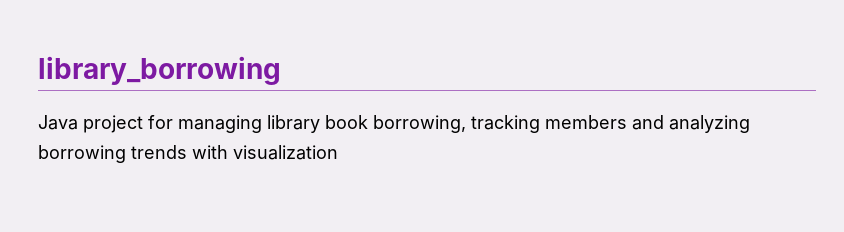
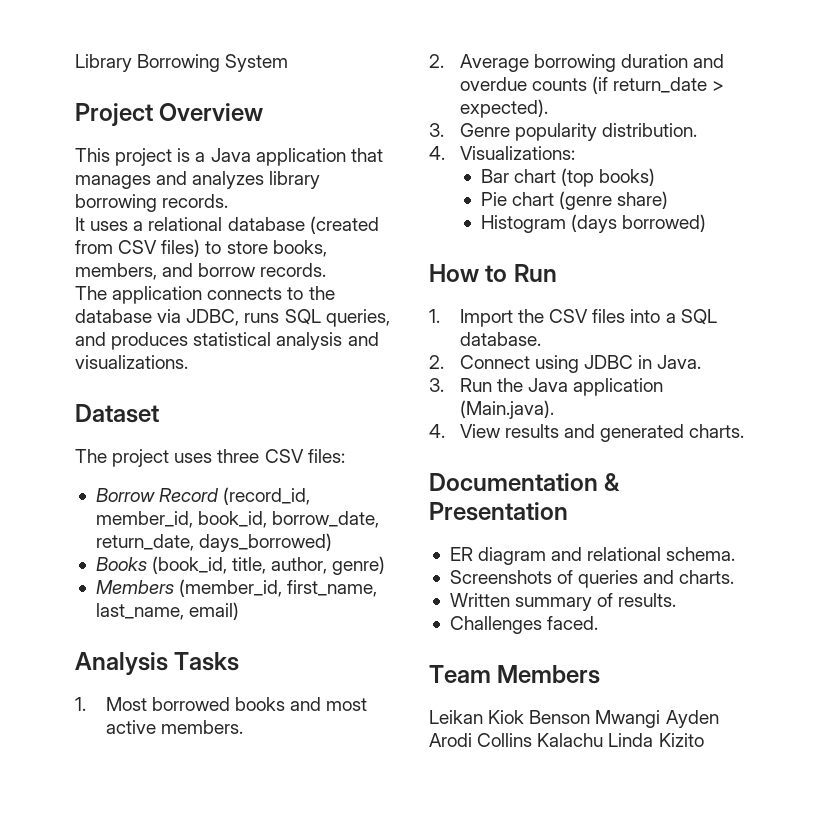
[38,56,281,85] [38,115,750,133] [38,145,338,163] library_borrowing // Java project for managing library book borrowing, tracking members and analyzing borrowing trends with visualization -> [75,54,289,72] [75,103,264,126] [75,148,383,166] [75,171,321,189] [75,194,229,212] [75,216,379,234] [75,239,327,257] [75,263,327,280] [75,286,335,304] [75,309,390,327] [75,332,379,350] [75,355,188,369] [75,404,159,423] [75,449,345,467] [95,487,311,505] [95,511,380,528] [95,533,333,552] [95,556,386,575] [95,579,378,597] [95,602,240,620] [75,652,240,675] [75,697,368,711] [105,720,244,734] [429,54,725,72] [459,76,725,94] [459,99,548,118] [429,123,698,141] [429,146,575,160] [480,168,656,187] [480,191,669,210] [480,214,707,233] [429,264,557,282] [429,309,717,327] [459,332,541,346] [429,355,702,373] [429,378,664,396] [459,400,554,419] [429,424,745,442] [429,473,621,491] [429,502,568,521] [449,547,736,565] [449,570,735,588] [449,593,677,611] [449,616,599,634] [429,665,601,684] [429,710,719,728] [429,733,704,747] Library Borrowing System // Project Overview // This project is a Java application that manages and analyzes library borrowing records. // It uses a relational database (created from CSV files) to store books, members, and borrow records. // The application connects to the database via JDBC, runs SQL queries, and produces statistical analysis and visualizations. // Dataset // The project uses three CSV files: // Borrow Record (record_id, member_id, book_id, borrow_date, return_date, days_borrowed) // Books (book_id, title, author, genre) // Members (member_id, first_name, last_name, email) // Analysis Tasks // 1. Most borrowed books and most active members. // 2. Average borrowing duration and overdue counts (if return_date > expected). // 3. Genre popularity distribution. // 4. Visualizations: // Bar chart (top books) // Pie chart (genre share) // Histogram (days borrowed) // How to Run // 1. Import the CSV files into a SQL database. // 2. Connect using JDBC in Java. // 3. Run the Java application (Main.java). // 4. View results and generated charts. // Documentation & Presentation // ER diagram and relational schema. // Screenshots of queries and charts. // Written summary of results. // Challenges faced. // Team Members // Leikan Kiok Benson Mwangi Ayden Arodi Collins Kalachu Linda Kizito

